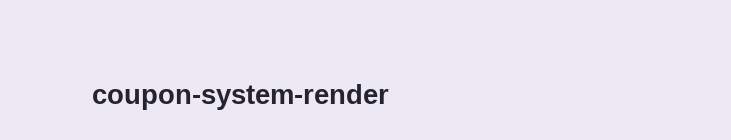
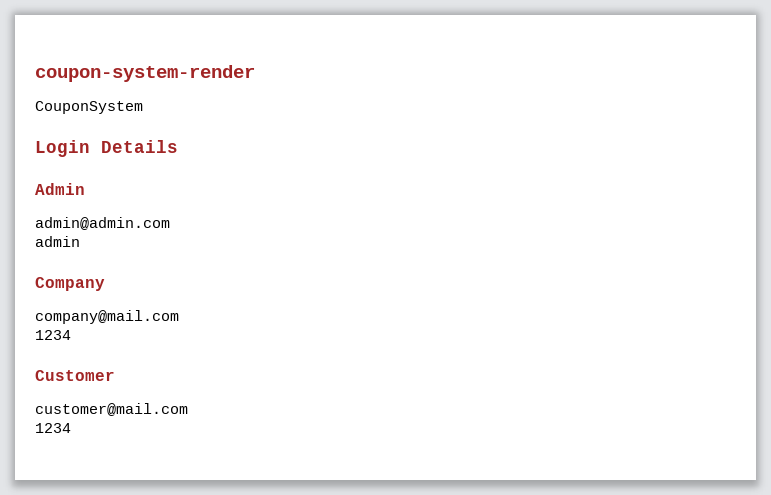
(389, 97) none -> [35,101,143,114] [35,140,178,157] [35,183,85,195] [35,217,170,230] [35,236,80,247] [35,277,105,291] [35,310,179,324] [35,330,71,340] [35,370,115,381] [35,403,188,416] [35,423,71,433] // CouponSystem // Login Details // Admin // admin@admin.com // admin // Company // company@mail.com // 1234 // Customer // customer@mail.com // 1234

